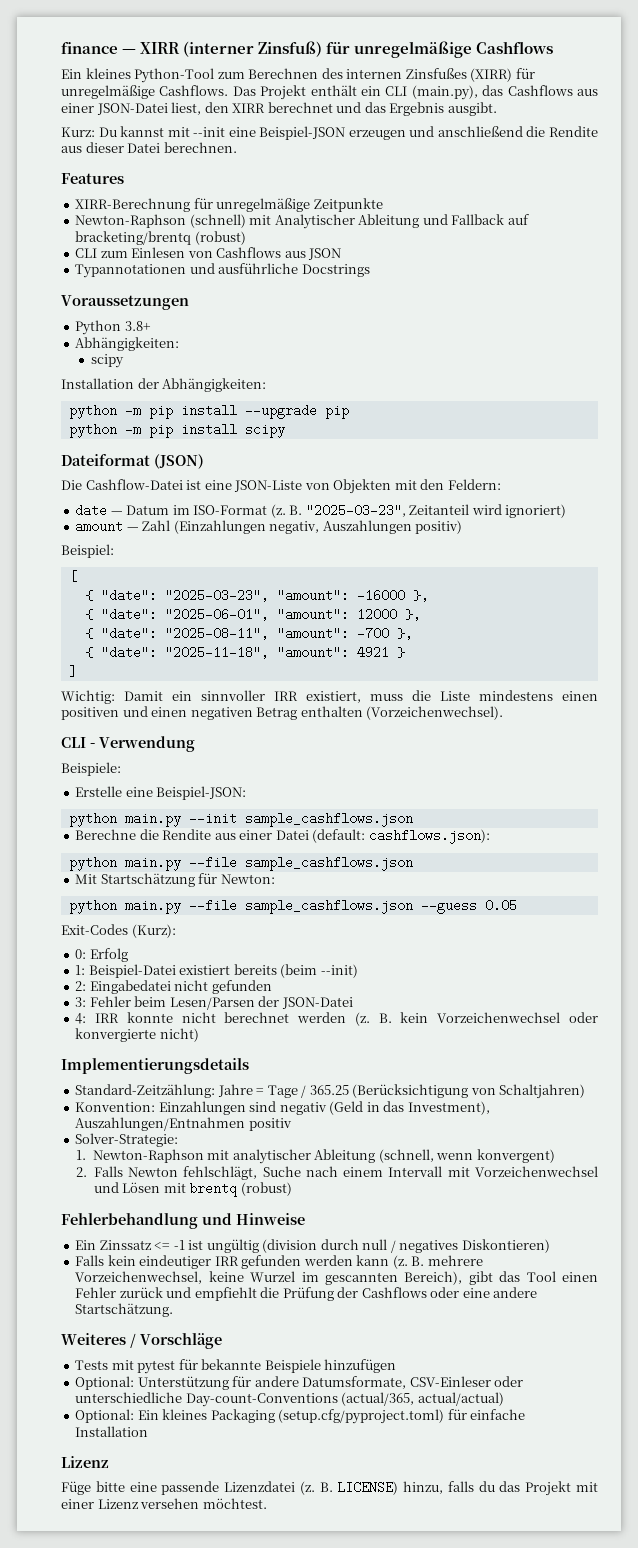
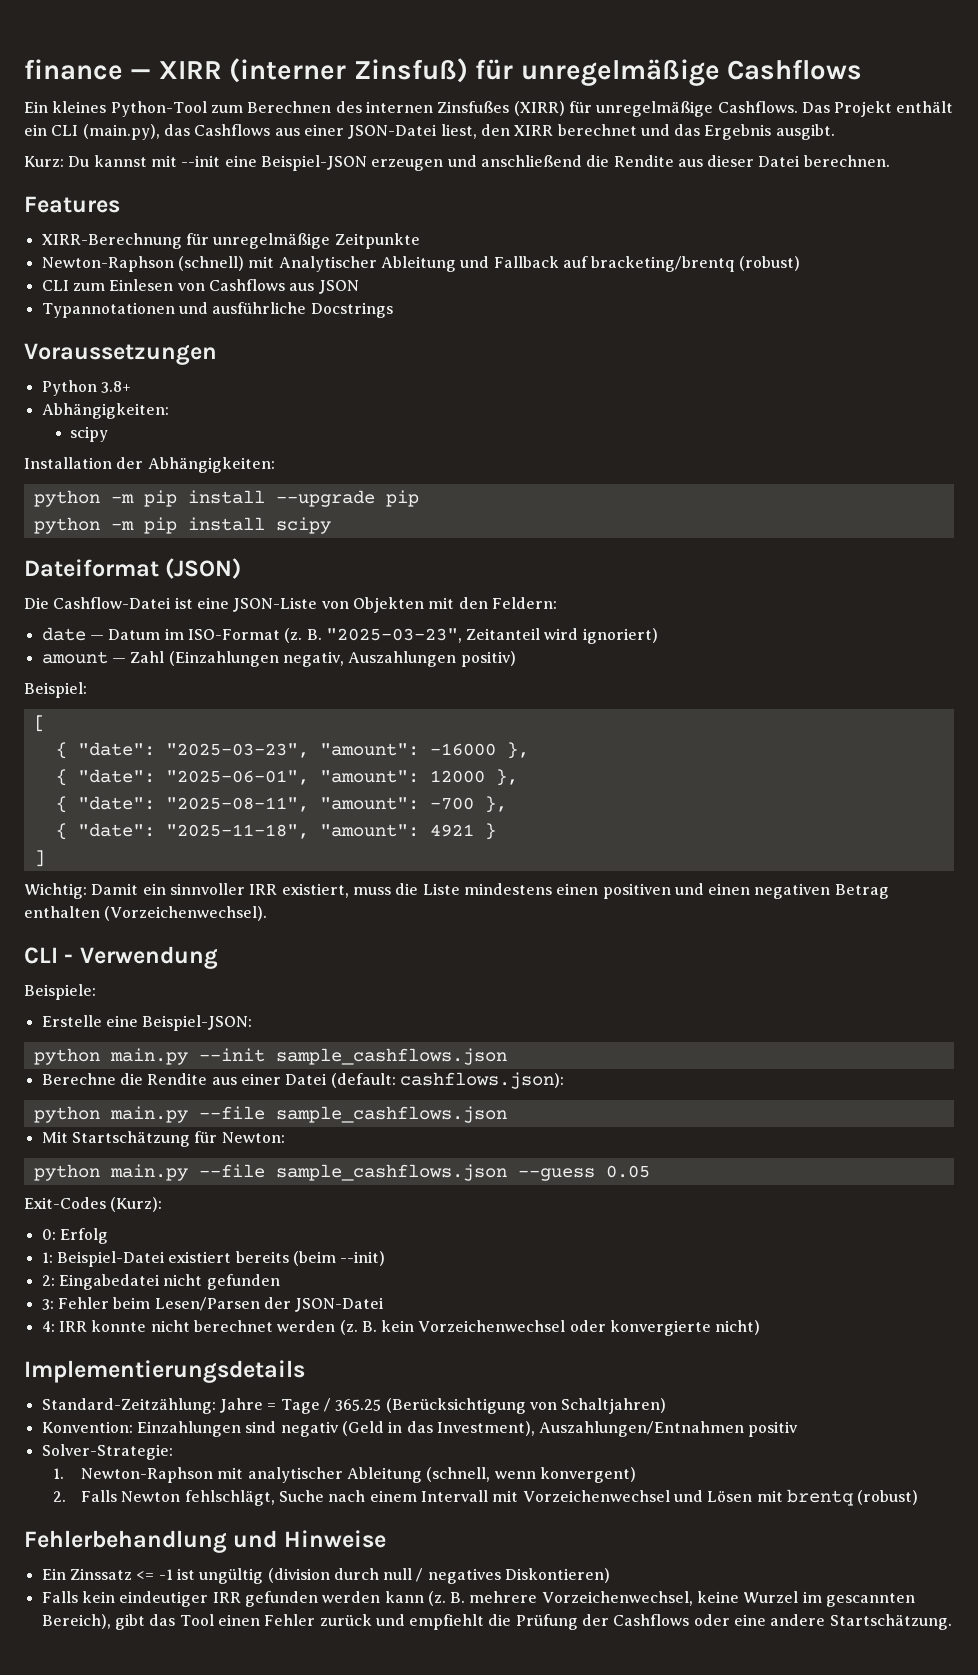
[61,1333,222,1349] [75,1359,397,1374] [75,1376,524,1390] [75,1392,504,1407] [75,1409,526,1424] [75,1426,149,1437] [61,1456,109,1468] [61,1481,598,1496] [61,1498,267,1509] // Weiteres / Vorschläge // Tests mit pytest für bekannte Beispiele hinzufügen // Optional: Unterstützung für andere Datumsformate, CSV-Einleser oder unterschiedliche Day-count-Conventions (actual/365, actual/actual) // Optional: Ein kleines Packaging (setup.cfg/pyproject.toml) für einfache Installation // Lizenz // Füge bitte eine passende Lizenzdatei (z. B. LICENSE) hinzu, falls du das Projekt mit einer Lizenz versehen möchtest. -> (952, 1622) none

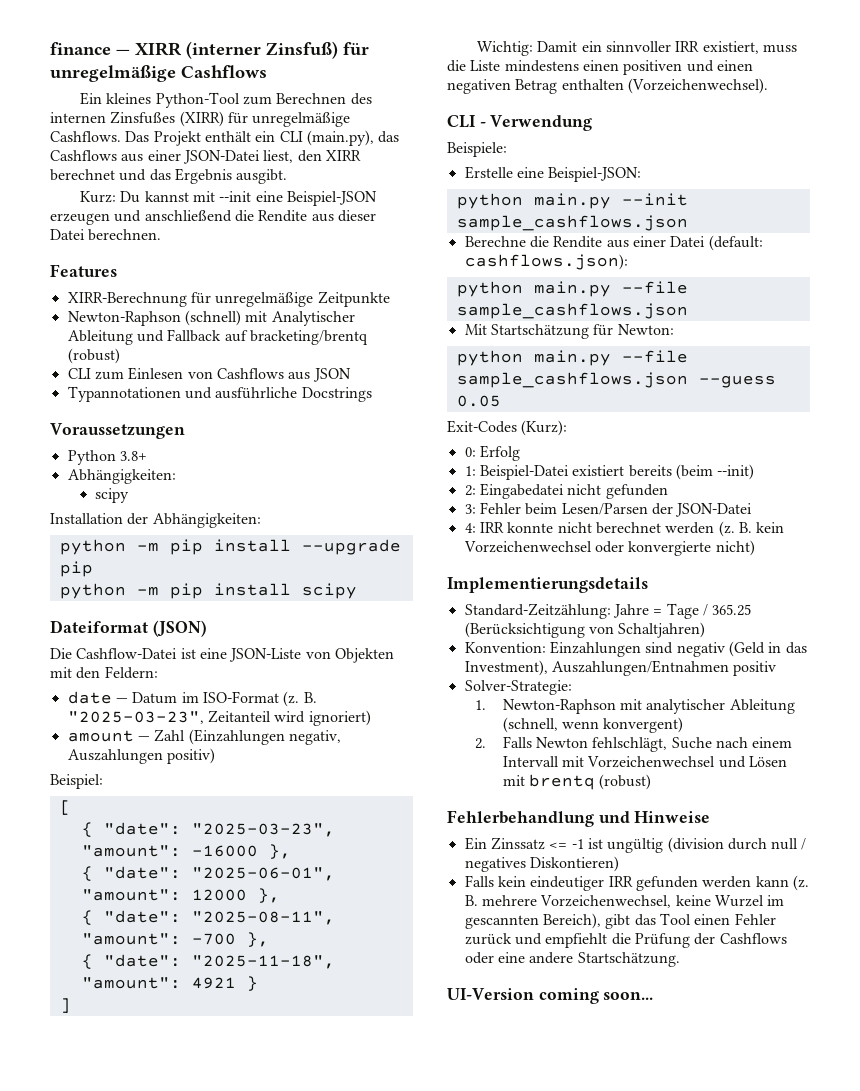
(952, 1622) none -> [447,988,654,1004] // UI-Version coming soon...

